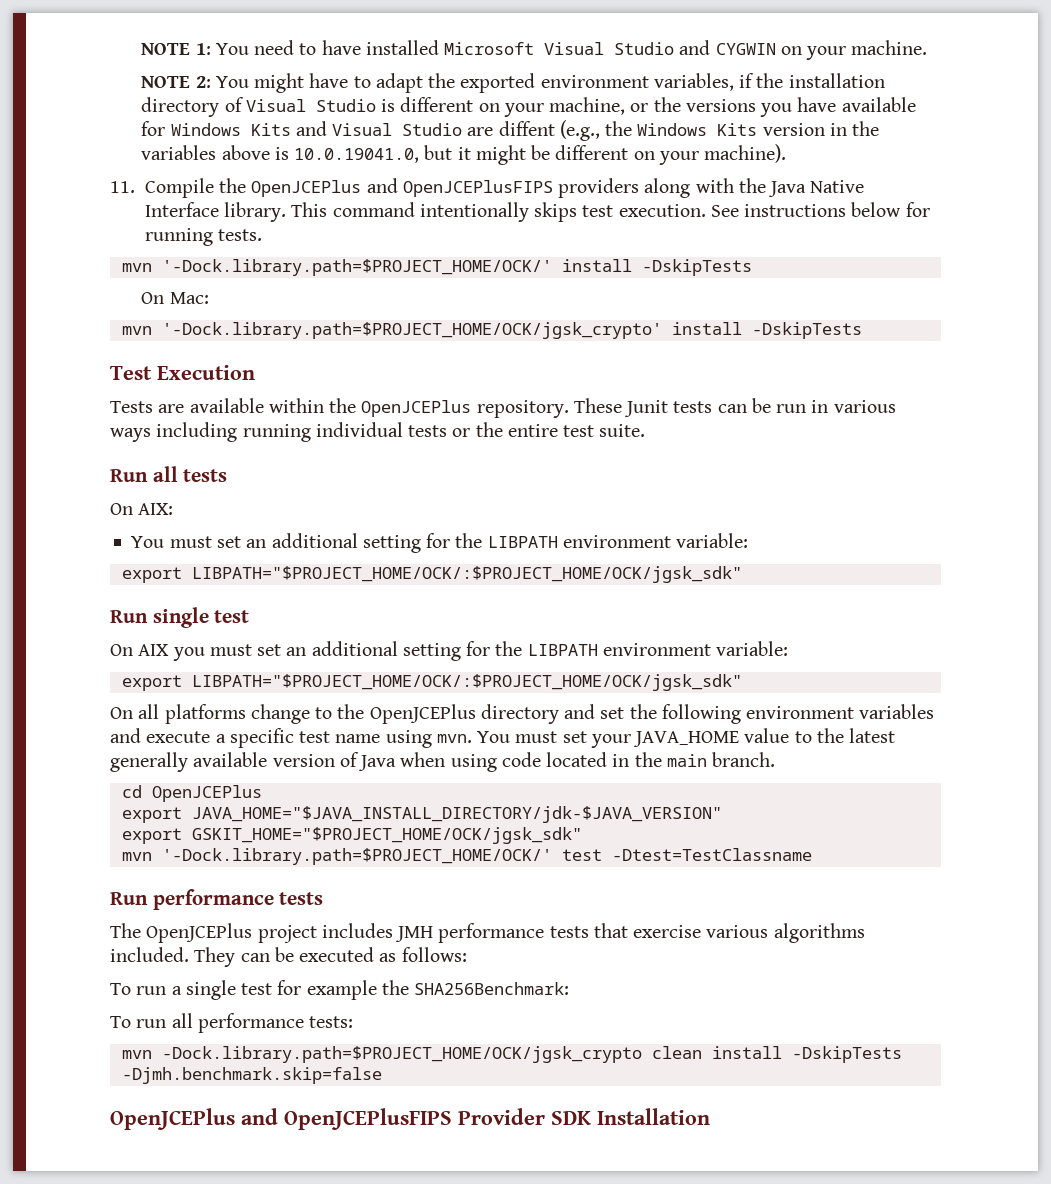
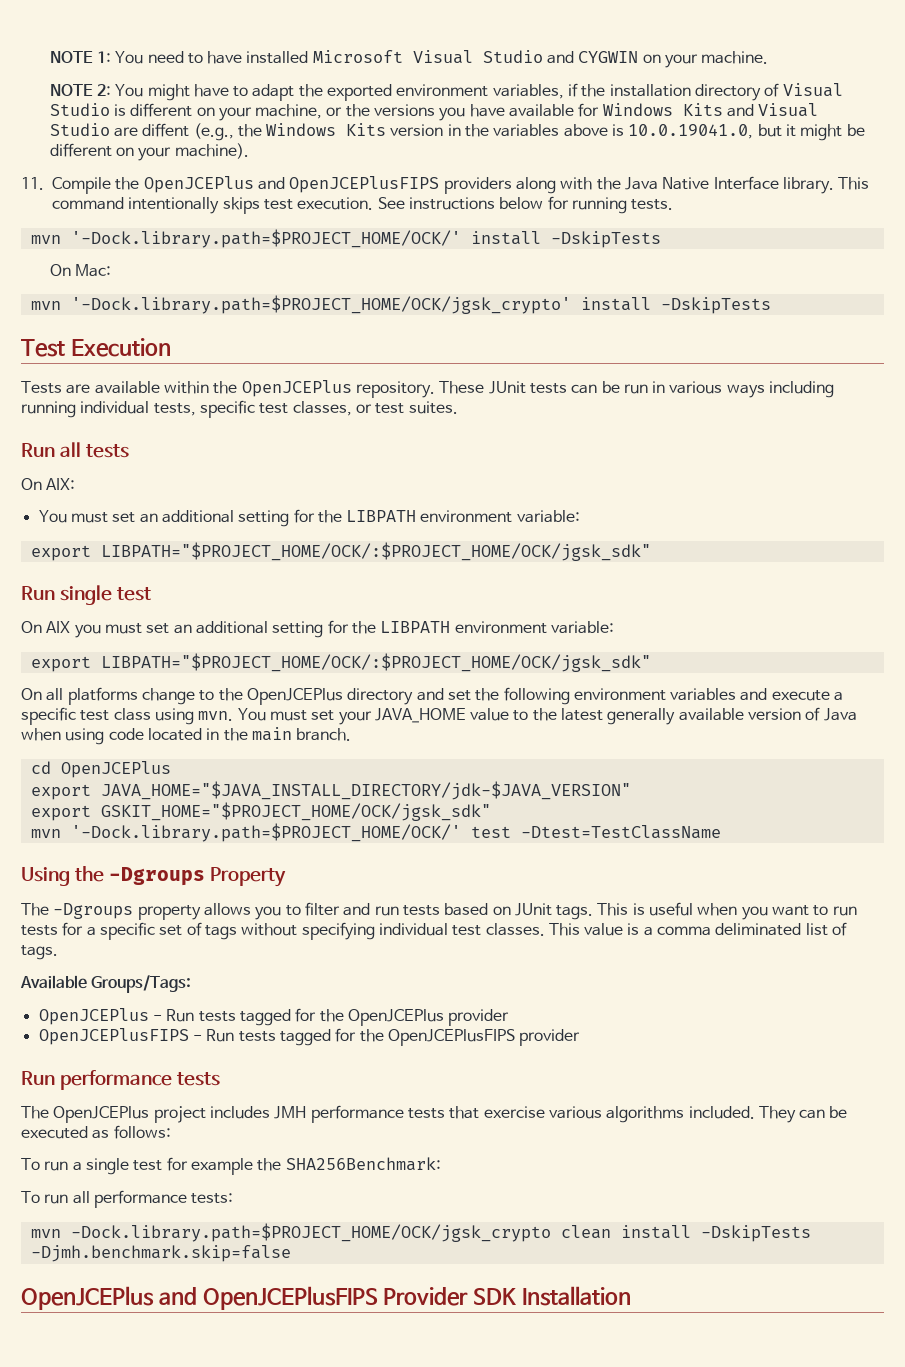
[624,400,669,417] Junit -> [488,381,526,394] JUnit
[408,422,646,437] tests or the entire test suite. -> [153,400,458,418] tests, specific test classes, or test suites.
[335,734,381,743] name -> [113,708,151,721] class
[611,848,812,861] -Dtest=TestClassname -> [520,825,721,839] [21,866,286,887] [21,902,857,920] [21,922,848,940] [21,945,58,960] [20,975,192,993] [38,1008,510,1026] [38,1028,581,1046] -Dtest=TestClassName // Using the -Dgroups Property // The -Dgroups property allows you to filter and run tests based on JUnit tags. This is useful when you want to run tests for a specific set of tags without specifying individual test classes. This value is a comma deliminated list of tags. // Available Groups/Tags: // OpenJCEPlus - Run tests tagged for the OpenJCEPlus provider // OpenJCEPlusFIPS - Run tests tagged for the OpenJCEPlusFIPS provider

